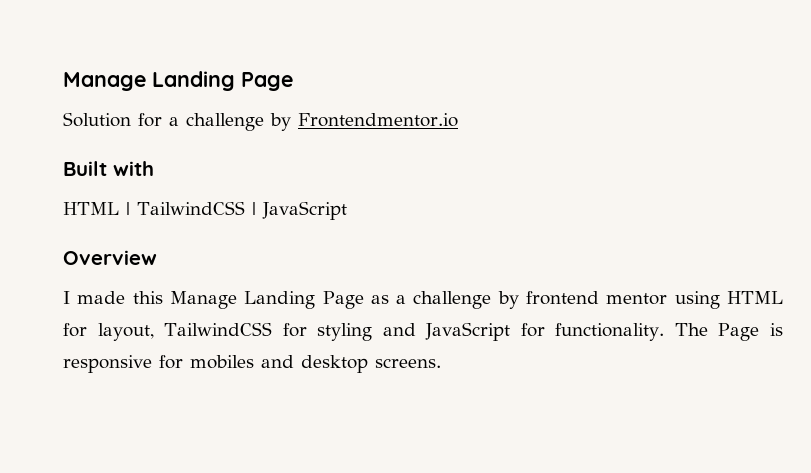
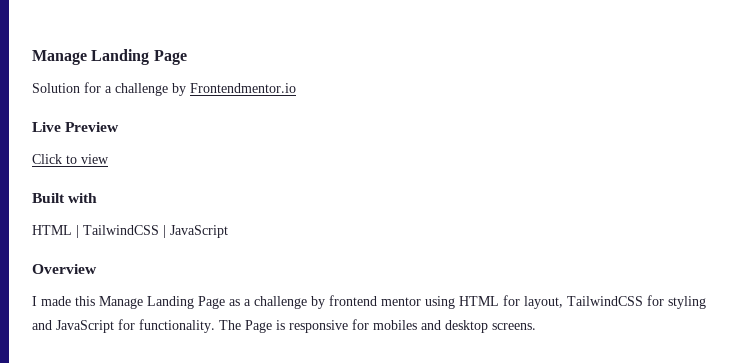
(458, 120) none -> [32,122,120,132] [32,154,109,164] // Live Preview // Click to view

